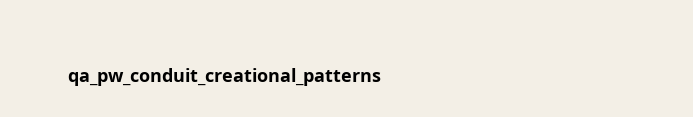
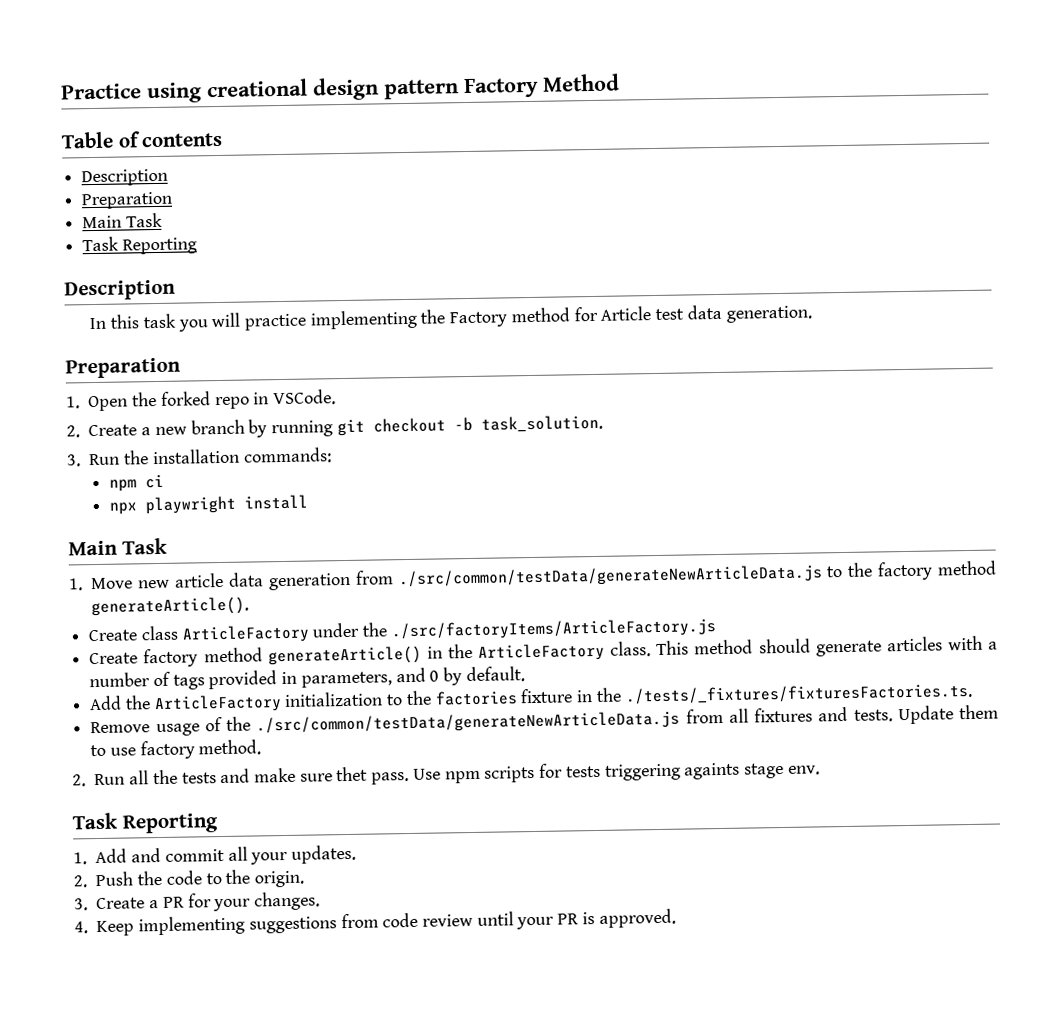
[68,68,381,86] qa_pw_conduit_creational_patterns -> [61,73,620,104] [61,131,224,149] [81,168,169,187] [81,191,174,210] [82,212,163,229] [82,236,197,255] [64,279,176,301] [89,304,812,332] [65,357,181,379] [66,389,337,412] [66,414,603,438] [67,447,332,467] [108,474,164,492] [108,494,308,515] [68,537,168,556] [68,560,998,591] [91,596,250,617] [88,618,716,644] [89,635,998,668] [89,666,525,690] [89,682,973,714] [90,704,999,737] [90,739,262,760] [72,762,820,787] [72,812,219,834] [73,844,357,865] [73,869,305,888] [74,891,321,912] [74,908,676,937] Practice using creational design pattern Factory Method // Table of contents // Description // Preparation // Main Task // Task Reporting // Description // In this task you will practice implementing the Factory method for Article test data generation. // Preparation // 1. Open the forked repo in VSCode. // 2. Create a new branch by running git checkout -b task_solution. // 3. Run the installation commands: // npm ci // npx playwright install // Main Task // 1. Move new article data generation from ./src/common/testData/generateNewArticleData.js to the factory method generateArticle(). // Create class ArticleFactory under the ./src/factoryItems/ArticleFactory.js // Create factory method generateArticle() in the ArticleFactory class. This method should generate articles with a number of tags provided in parameters, and 0 by default. // Add the ArticleFactory initialization to the factories fixture in the ./tests/_fixtures/fixturesFactories.ts. // Remove usage of the ./src/common/testData/generateNewArticleData.js from all fixtures and tests. Update them to use factory method. // 2. Run all the tests and make sure thet pass. Use npm scripts for tests triggering againts stage env. // Task Reporting // 1. Add and commit all your updates. // 2. Push the code to the origin. // 3. Create a PR for your changes. // 4. Keep implementing suggestions from code review until your PR is approved.

